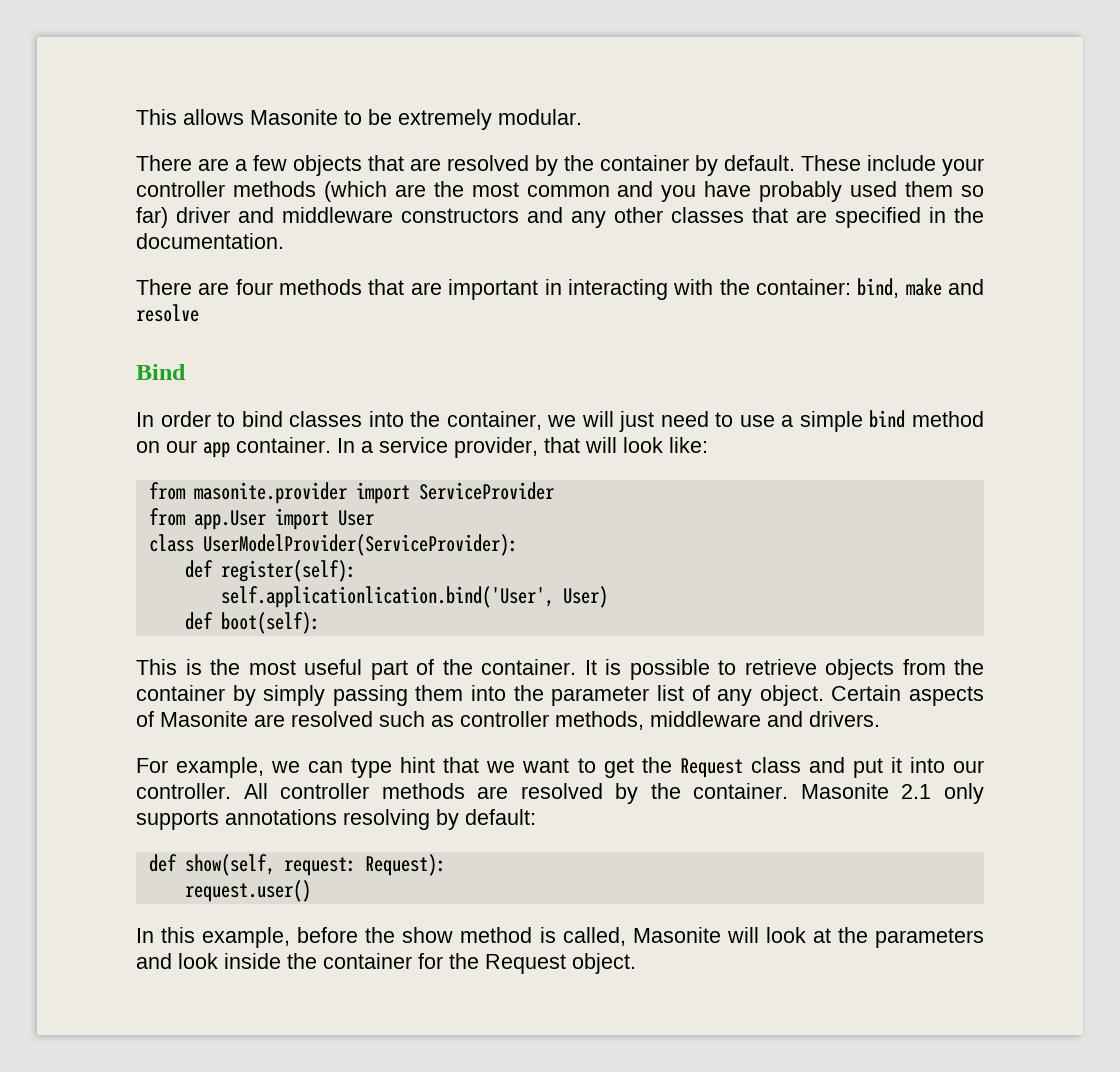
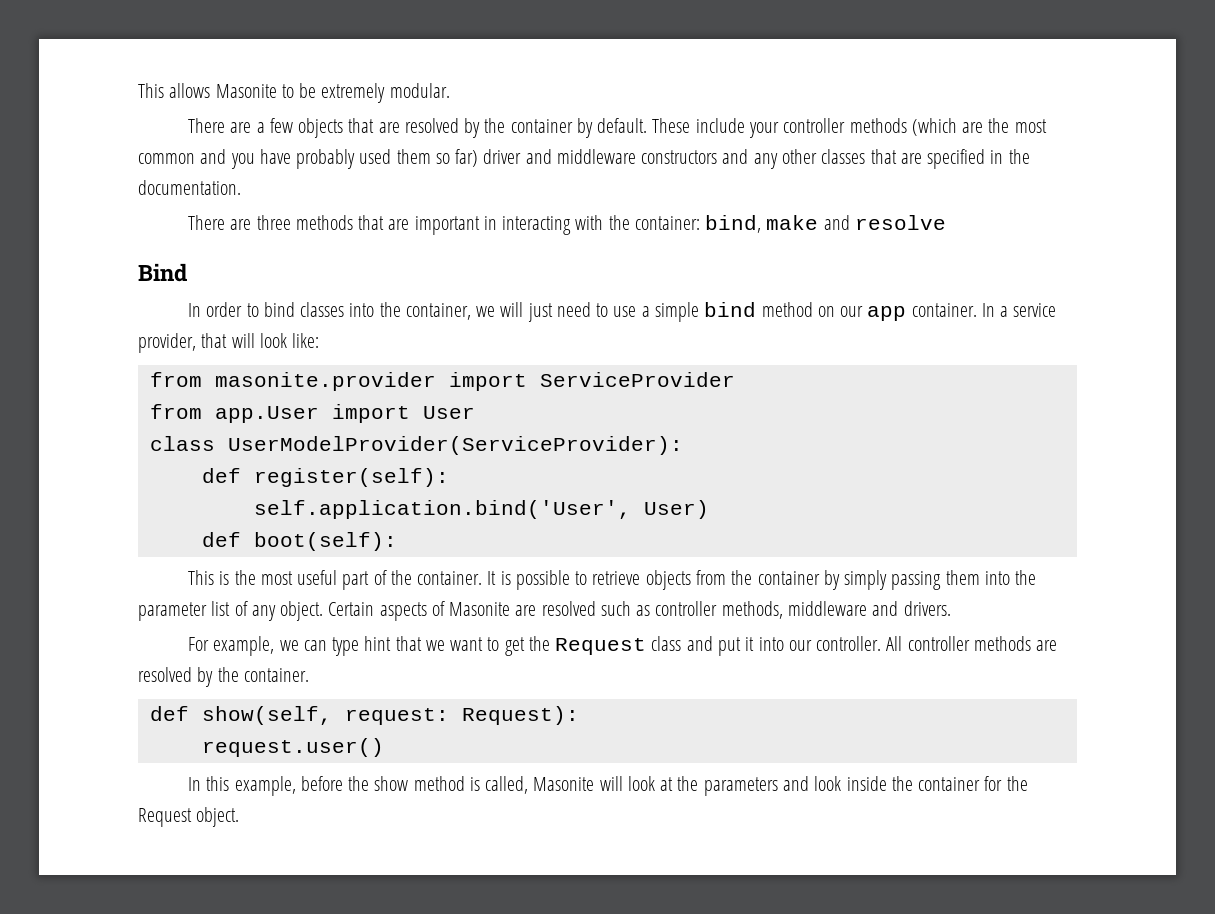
[235,279,273,295] four -> [256,215,291,230] three
[220,586,554,608] self.applicationlication.bind('User', -> [253,500,631,519] self.application.bind('User',
[800,783,984,804] [136,809,536,830] Masonite 2.1 only supports annotations resolving by default: -> (309, 675) none

